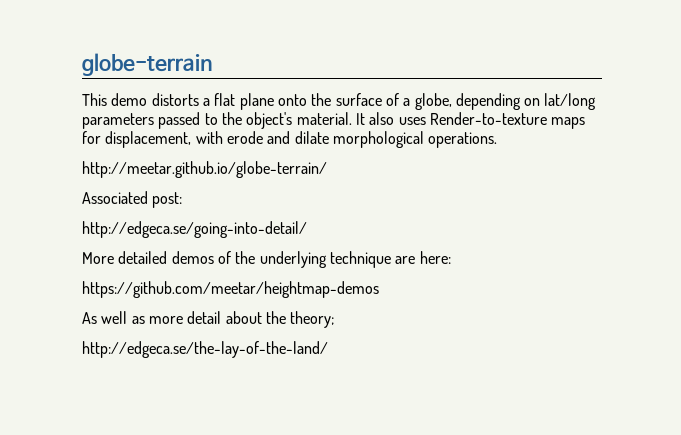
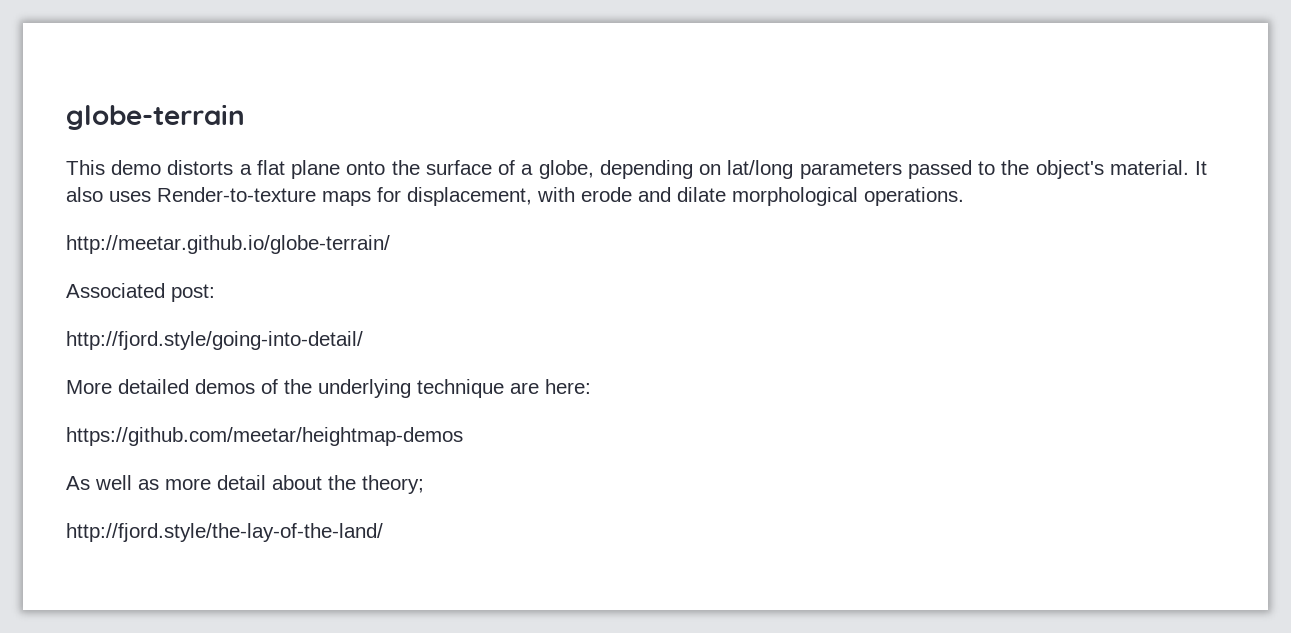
[82,221,307,238] http://edgeca.se/going-into-detail/ -> [66,331,363,350] http://fjord.style/going-into-detail/
[82,341,328,358] http://edgeca.se/the-lay-of-the-land/ -> [66,523,383,542] http://fjord.style/the-lay-of-the-land/

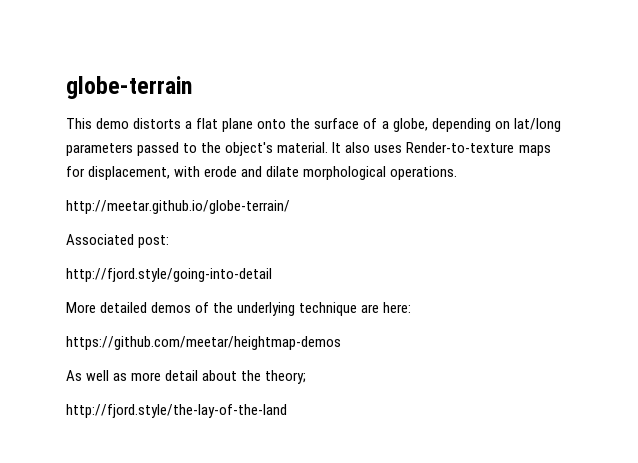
[66,331,363,350] http://fjord.style/going-into-detail/ -> [66,268,272,282] http://fjord.style/going-into-detail
[66,523,383,542] http://fjord.style/the-lay-of-the-land/ -> [66,404,287,418] http://fjord.style/the-lay-of-the-land

